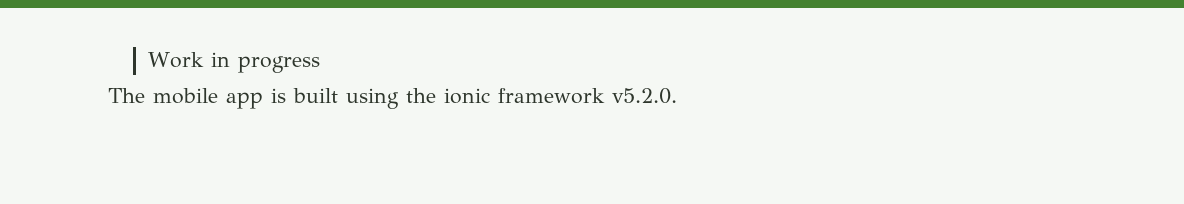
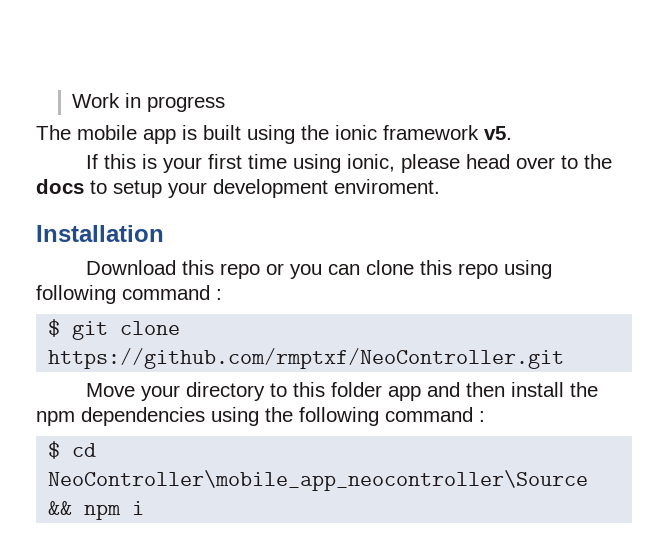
[612,88,677,104] v5.2.0. -> [484,126,512,140] [85,154,612,173] [36,179,440,198] [36,225,164,242] [85,260,552,279] [36,285,222,304] [48,319,181,340] [48,348,565,369] [85,382,598,401] [36,407,485,426] [48,441,97,459] [48,470,589,491] [48,501,145,520] v5. // If this is your first time using ionic, please head over to the docs to setup your development enviroment. // Installation // Download this repo or you can clone this repo using following command : // $ git clone https://github.com/rmptxf/NeoController.git // Move your directory to this folder app and then install the npm dependencies using the following command : // $ cd NeoController\mobile_app_neocontroller\Source && npm i

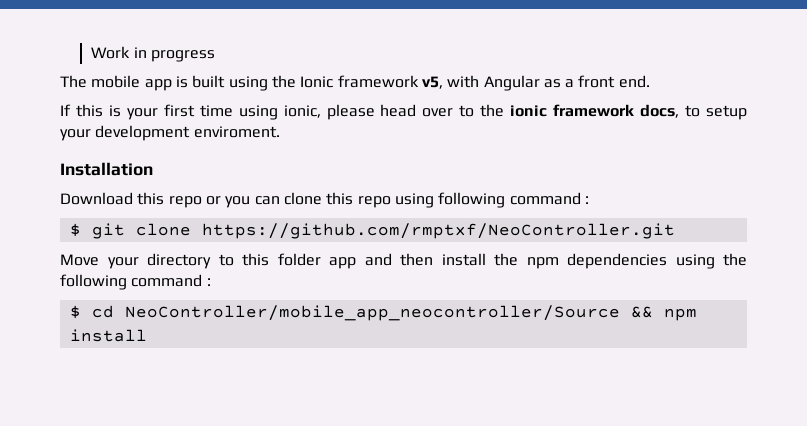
[335,125,512,140] ionic framework v5. -> [300,75,650,91] Ionic framework v5, with Angular as a front end.
[36,179,84,194] docs -> [510,104,680,118] ionic framework docs,
[48,470,589,491] NeoController\mobile_app_neocontroller\Source -> [124,305,620,321] NeoController/mobile_app_neocontroller/Source
[132,501,145,515] i -> [69,329,147,342] install

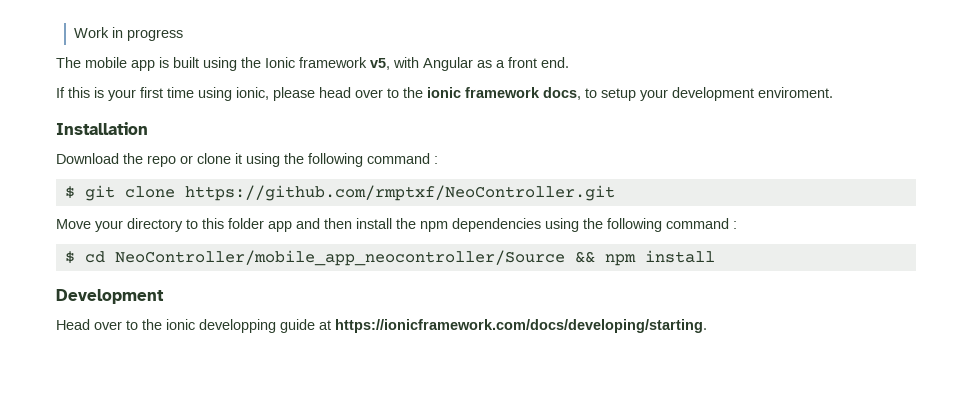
[137,192,165,205] this -> [123,153,143,164] the
[225,192,434,208] you can clone this repo using -> [197,153,304,167] clone it using the
(147, 335) none -> [56,289,164,304] [56,319,707,333] // Development // Head over to the ionic developping guide at https://ionicframework.com/docs/developing/starting.

